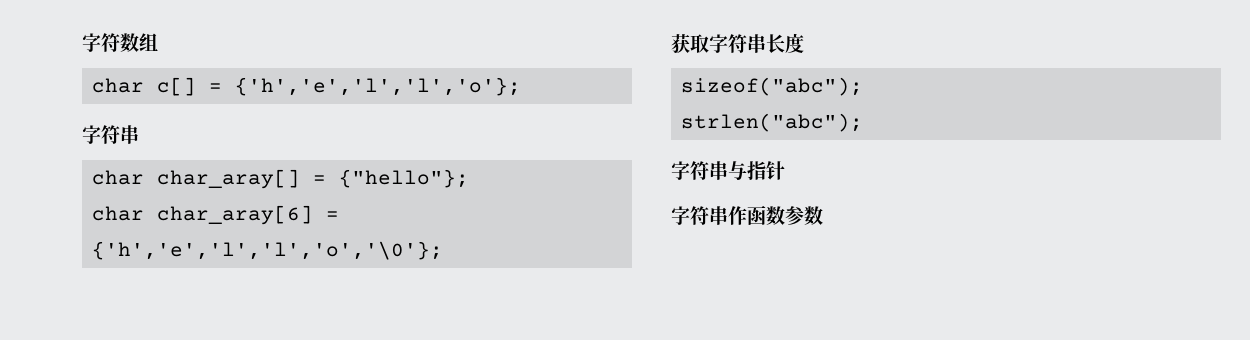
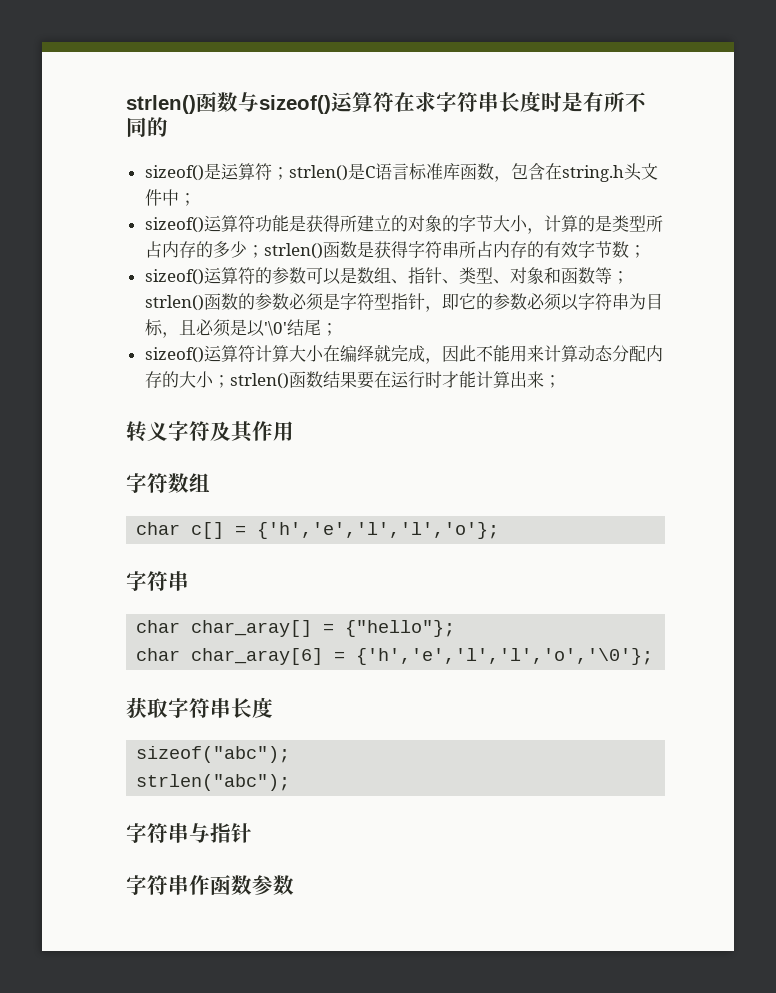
(82, 42) none -> [126,91,647,114] [126,117,168,137] [144,163,658,182] [144,189,196,206] [144,215,663,234] [144,241,646,259] [144,267,629,285] [144,293,663,312] [144,319,338,338] [144,344,663,364] [144,371,561,389] [126,421,294,443] strlen()函数与sizeof()运算符在求字符串长度时是有所不同的 // sizeof()是运算符；strlen()是C语言标准库函数，包含在string.h头文件中； // sizeof()运算符功能是获得所建立的对象的字节大小，计算的是类型所占内存的多少；strlen()函数是获得字符串所占内存的有效字节数； // sizeof()运算符的参数可以是数组、指针、类型、对象和函数等；strlen()函数的参数必须是字符型指针，即它的参数必须以字符串为目标，且必须是以'\0'结尾； // sizeof()运算符计算大小在编绎就完成，因此不能用来计算动态分配内存的大小；strlen()函数结果要在运行时才能计算出来； // 转义字符及其作用 //

